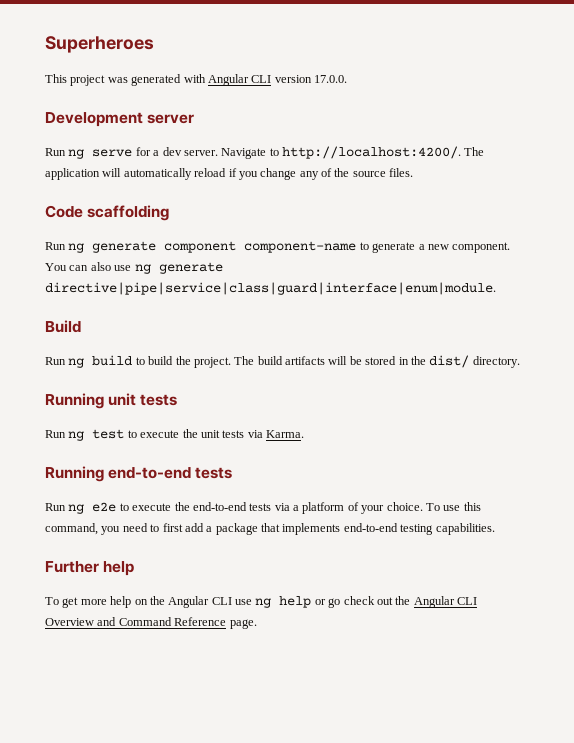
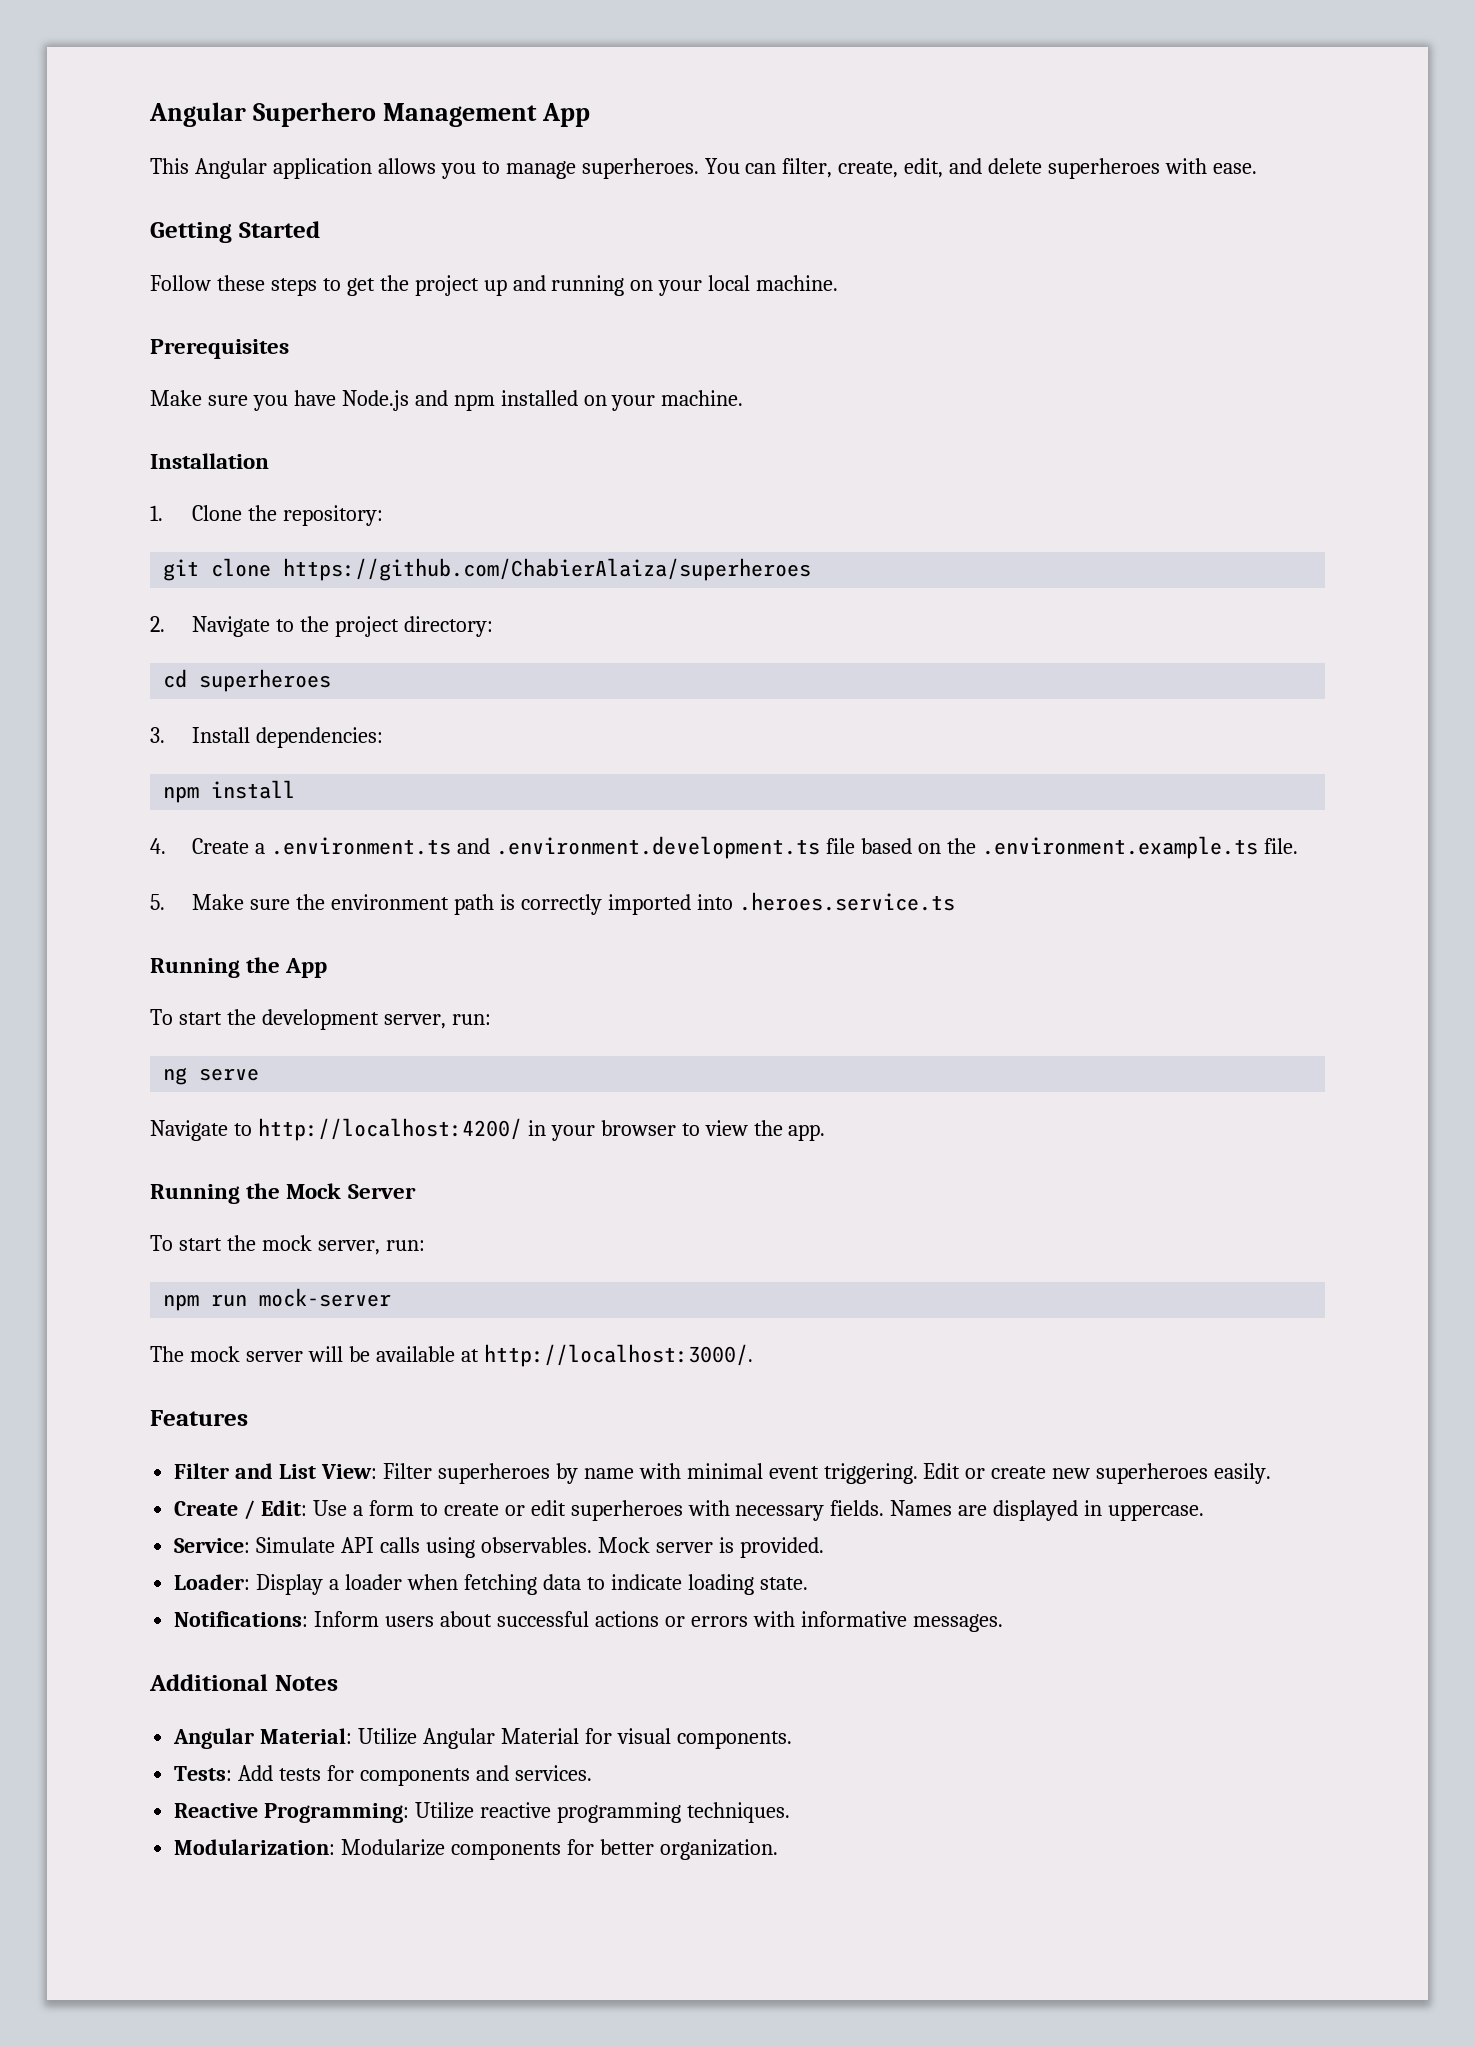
[45,36,154,53] [45,74,347,86] [45,112,195,127] [45,146,485,159] [45,168,414,180] [45,205,170,221] [45,241,511,253] [45,262,223,274] [45,282,496,295] [45,320,81,333] [45,355,520,368] [45,393,178,409] [45,429,304,441] [45,466,233,482] [45,502,481,514] [45,523,495,535] [45,561,135,576] [45,596,477,608] [45,617,257,629] Superheroes // This project was generated with Angular CLI version 17.0.0. // Development server // Run ng serve for a dev server. Navigate to http://localhost:4200/. The application will automatically reload if you change any of the source files. // Code scaffolding // Run ng generate component component-name to generate a new component. You can also use ng generate directive|pipe|service|class|guard|interface|enum|module. // Build // Run ng build to build the project. The build artifacts will be stored in the dist/ directory. // Running unit tests // Run ng test to execute the unit tests via Karma. // Running end-to-end tests // Run ng e2e to execute the end-to-end tests via a platform of your choice. To use this command, you need to first add a package that implements end-to-end testing capabilities. // Further help // To get more help on the Angular CLI use ng help or go check out the Angular CLI Overview and Command Reference page. -> [149,102,590,127] [150,158,1257,179] [150,221,320,243] [150,275,839,296] [150,339,289,359] [150,390,744,411] [150,453,269,469] [150,505,384,526] [163,558,812,581] [150,616,494,637] [163,669,332,692] [150,727,384,748] [163,780,296,803] [150,836,1298,859] [150,892,955,915] [150,957,328,978] [150,1009,491,1030] [163,1067,260,1085] [150,1118,826,1141] [150,1183,416,1204] [150,1235,425,1255] [163,1288,392,1311] [150,1344,753,1367] [150,1410,248,1426] [174,1463,1272,1484] [174,1500,1205,1521] [174,1537,824,1558] [174,1574,808,1595] [174,1611,1003,1632] [149,1674,338,1691] [173,1728,792,1749] [174,1765,592,1786] [174,1802,790,1823] [174,1839,778,1860] Angular Superhero Management App // This Angular application allows you to manage superheroes. You can filter, create, edit, and delete superheroes with ease. // Getting Started // Follow these steps to get the project up and running on your local machine. // Prerequisites // Make sure you have Node.js and npm installed on your machine. // Installation // 1. Clone the repository: // git clone https://github.com/ChabierAlaiza/superheroes // 2. Navigate to the project directory: // cd superheroes // 3. Install dependencies: // npm install // 4. Create a .environment.ts and .environment.development.ts file based on the .environment.example.ts file. // 5. Make sure the environment path is correctly imported into .heroes.service.ts // Running the App // To start the development server, run: // ng serve // Navigate to http://localhost:4200/ in your browser to view the app. // Running the Mock Server // To start the mock server, run: // npm run mock-server // The mock server will be available at http://localhost:3000/. // Features // Filter and List View: Filter superheroes by name with minimal event triggering. Edit or create new superheroes easily. // Create / Edit: Use a form to create or edit superheroes with necessary fields. Names are displayed in uppercase. // Service: Simulate API calls using observables. Mock server is provided. // Loader: Display a loader when fetching data to indicate loading state. // Notifications: Inform users about successful actions or errors with informative messages. // Additional Notes // Angular Material: Utilize Angular Material for visual components. // Tests: Add tests for components and services. // Reactive Programming: Utilize reactive programming techniques. // Modularization: Modularize components for better organization.

